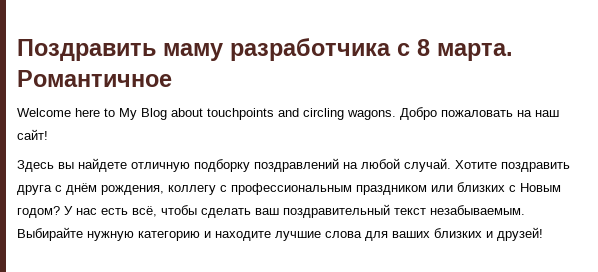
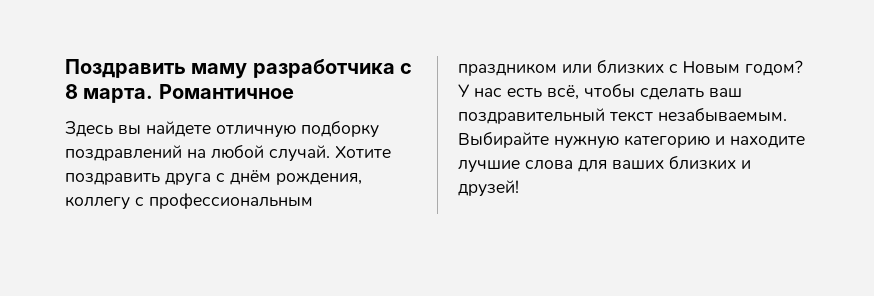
[17,107,559,120] [17,129,48,140] // Welcome here to My Blog about touchpoints and circling wagons. Добро пожаловать на наш сайт! -> (294, 91) none

